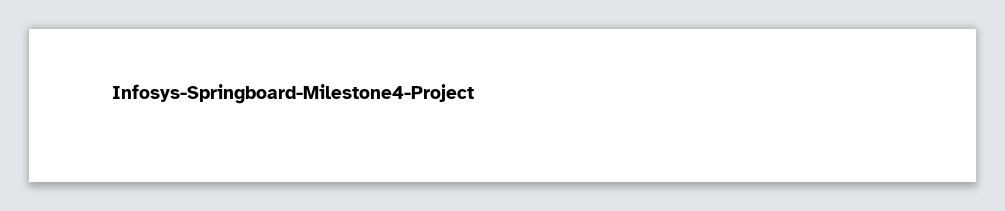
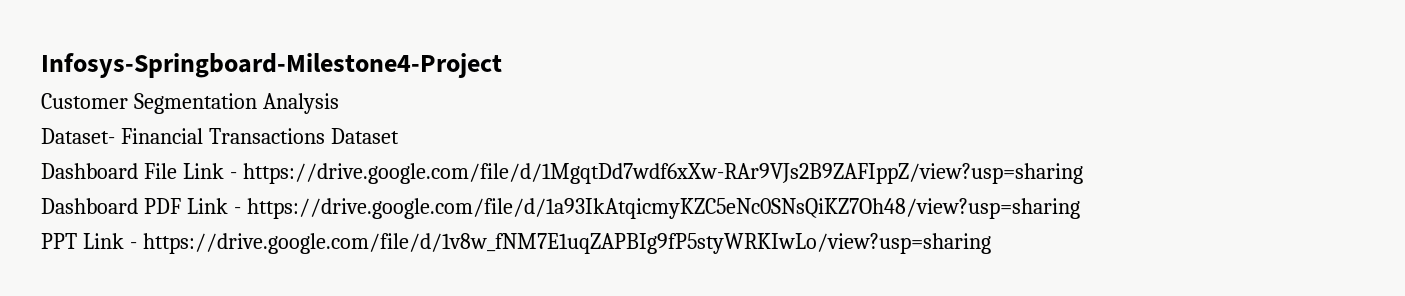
(474, 94) none -> [41,93,339,114] [41,128,399,144] [41,163,1083,184] [41,198,1080,219] [41,233,991,254] // Customer Segmentation Analysis // Dataset- Financial Transactions Dataset // Dashboard File Link - https://drive.google.com/file/d/1MgqtDd7wdf6xXw-RAr9VJs2B9ZAFIppZ/view?usp=sharing // Dashboard PDF Link - https://drive.google.com/file/d/1a93IkAtqicmyKZC5eNc0SNsQiKZ7Oh48/view?usp=sharing // PPT Link - https://drive.google.com/file/d/1v8w_fNM7E1uqZAPBIg9fP5styWRKIwLo/view?usp=sharing

